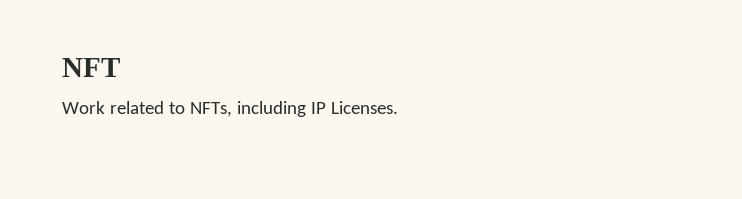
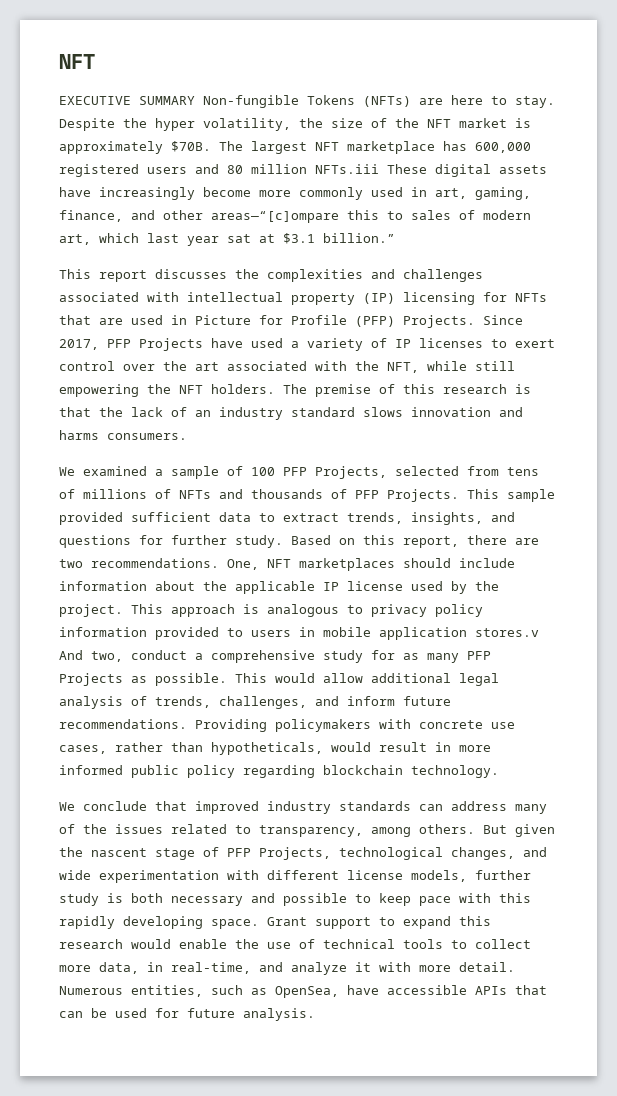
[62,101,398,117] Work related to NFTs, including IP Licenses. -> [59,95,555,108] [59,118,531,131] [59,141,531,154] [59,164,547,177] [59,187,531,200] [59,210,531,223] [59,233,395,246] [59,269,483,282] [59,292,547,305] [59,315,523,328] [59,338,555,351] [59,361,515,373] [59,384,531,397] [59,407,523,420] [59,430,187,440] [59,466,539,479] [59,489,555,502] [59,512,515,525] [59,535,539,548] [59,558,515,571] [59,581,499,594] [59,604,483,617] [59,627,539,640] [59,650,491,663] [59,673,499,686] [59,696,451,709] [59,719,515,732] [59,742,491,755] [59,765,499,778] [59,801,547,814] [59,824,555,837] [59,847,547,860] [59,870,531,883] [59,893,531,906] [59,916,491,929] [59,939,531,949] [59,962,515,975] [59,985,547,998] [59,1008,315,1021] EXECUTIVE SUMMARY Non-fungible Tokens (NFTs) are here to stay. Despite the hyper volatility, the size of the NFT market is approximately $70B. The largest NFT marketplace has 600,000 registered users and 80 million NFTs.iii These digital assets have increasingly become more commonly used in art, gaming, finance, and other areas—“[c]ompare this to sales of modern art, which last year sat at $3.1 billion.” // This report discusses the complexities and challenges associated with intellectual property (IP) licensing for NFTs that are used in Picture for Profile (PFP) Projects. Since 2017, PFP Projects have used a variety of IP licenses to exert control over the art associated with the NFT, while still empowering the NFT holders. The premise of this research is that the lack of an industry standard slows innovation and harms consumers. // We examined a sample of 100 PFP Projects, selected from tens of millions of NFTs and thousands of PFP Projects. This sample provided sufficient data to extract trends, insights, and questions for further study. Based on this report, there are two recommendations. One, NFT marketplaces should include information about the applicable IP license used by the project. This approach is analogous to privacy policy information provided to users in mobile application stores.v And two, conduct a comprehensive study for as many PFP Projects as possible. This would allow additional legal analysis of trends, challenges, and inform future recommendations. Providing policymakers with concrete use cases, rather than hypotheticals, would result in more informed public policy regarding blockchain technology. // We conclude that improved industry standards can address many of the issues related to transparency, among others. But given the nascent stage of PFP Projects, technological changes, and wide experimentation with different license models, further study is both necessary and possible to keep pace with this rapidly developing space. Grant support to expand this research would enable the use of technical tools to collect more data, in real-time, and analyze it with more detail. Numerous entities, such as OpenSea, have accessible APIs that can be used for future analysis.

